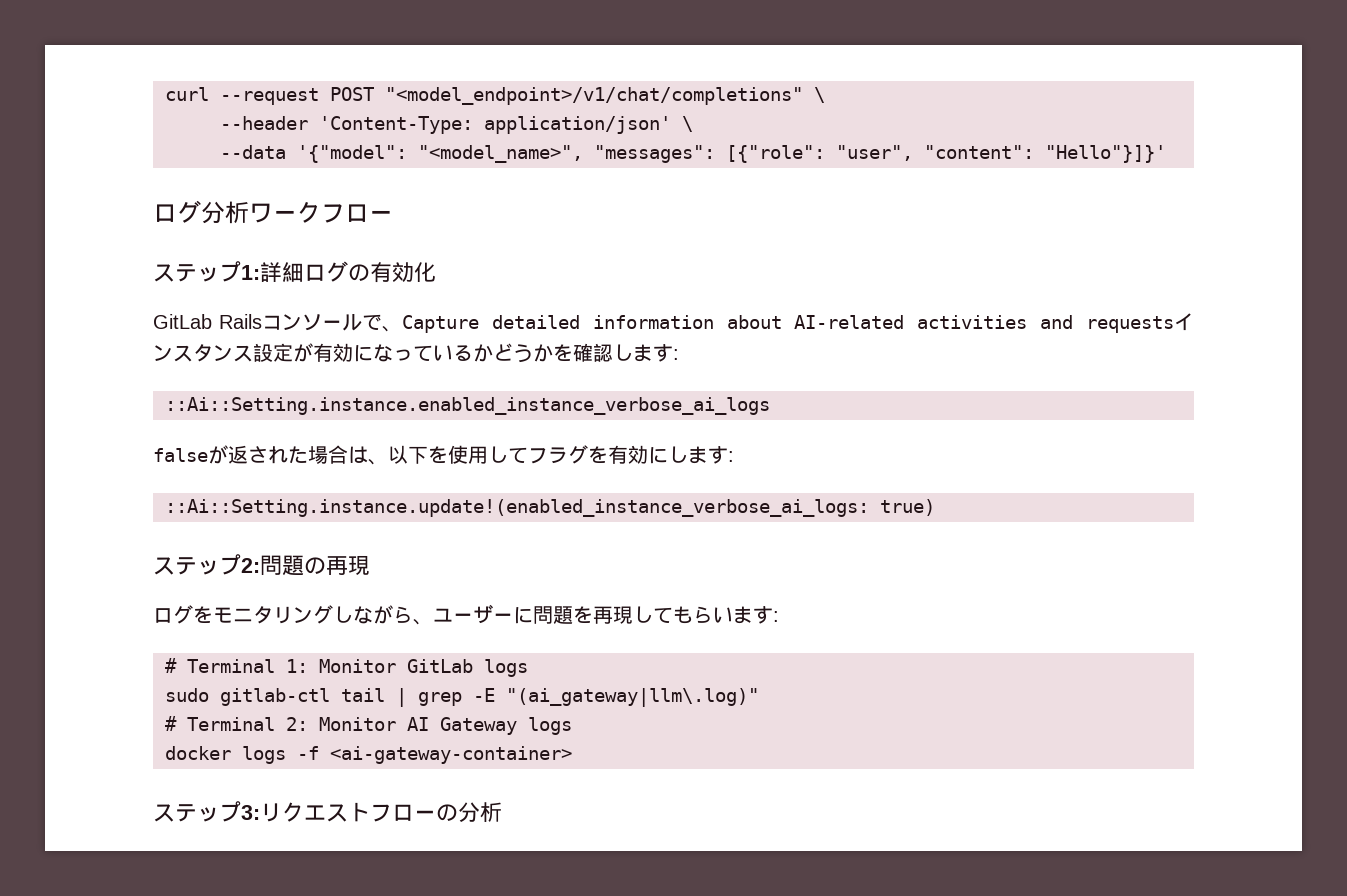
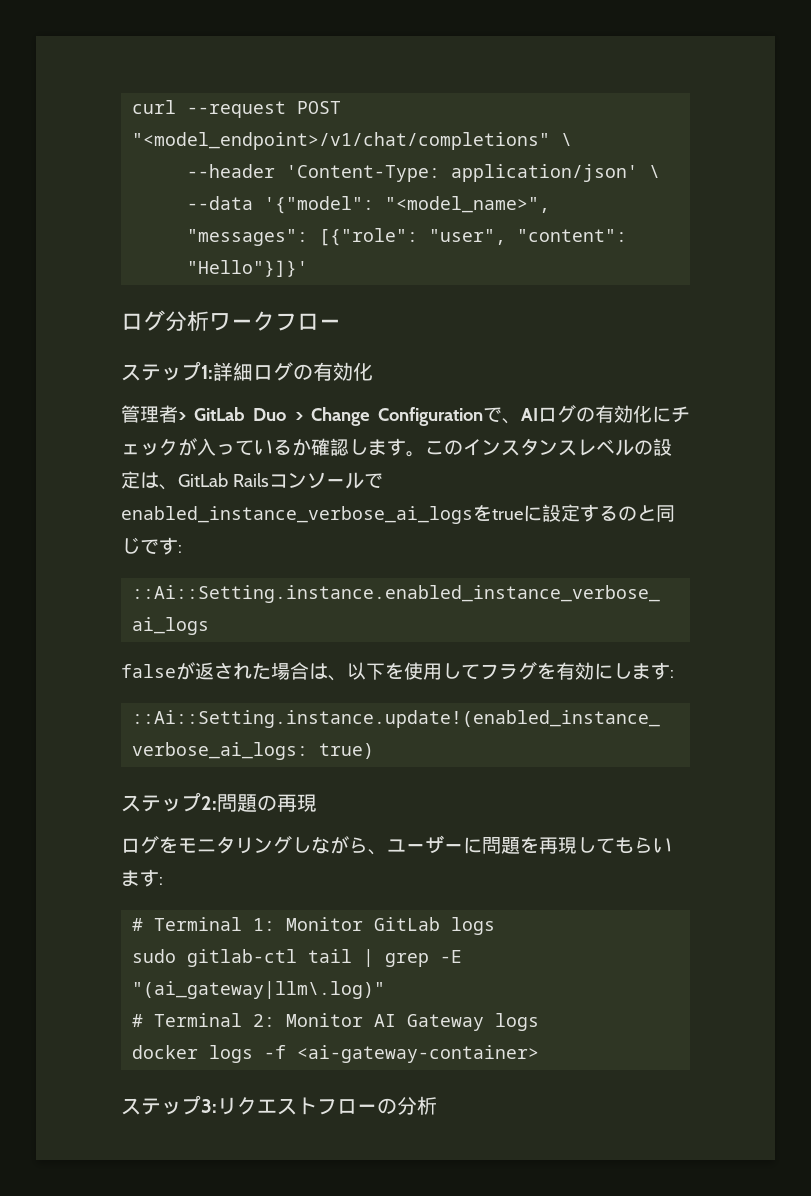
(436, 272) none -> [121,405,690,426] [121,438,672,457] [121,471,178,490] 管理者> GitLab Duo > Change Configurationで、AIログの有効化にチェックが入っているか確認します。このインスタンスレベルの設定は、
[382,313,1195,333] [153,343,653,363] 、Capture detailed information about AI-related activities and requestsインスタンス設定が有効になっているかどうかを確認しま -> [121,504,675,524] [121,537,159,554] enabled_instance_verbose_ai_logsをtrueに設定するのと同じで

